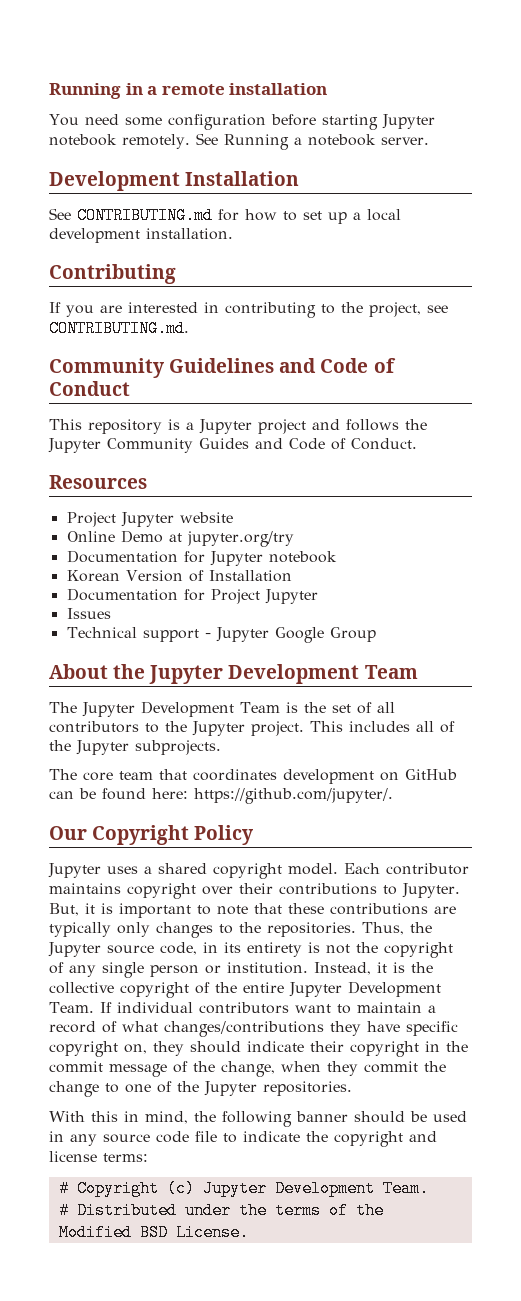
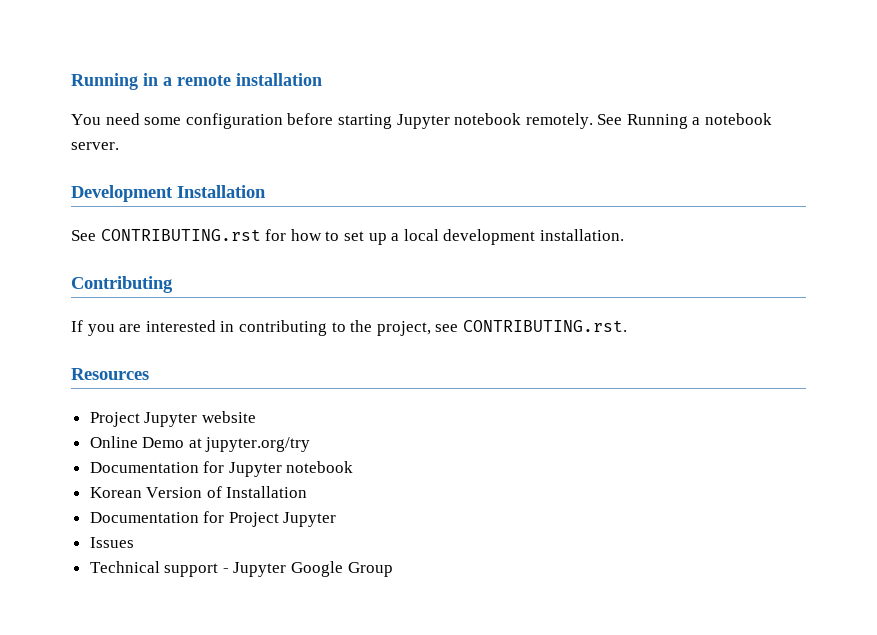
[77,207,213,224] CONTRIBUTING.md -> [100,229,261,241] CONTRIBUTING.rst
[49,320,189,337] [49,358,396,378] [49,381,130,396] [49,419,427,434] [48,438,417,453] CONTRIBUTING.md. // Community Guidelines and Code of Conduct // This repository is a Jupyter project and follows the Jupyter Community Guides and Code of Conduct. -> [462,320,627,332] CONTRIBUTING.rst.
[49,664,418,684] [49,701,395,717] [49,721,455,736] [49,740,221,755] [49,769,457,784] [49,788,393,804] [49,825,254,845] [48,863,469,879] [49,883,460,899] [49,903,456,918] [49,922,432,938] [48,942,453,958] [49,962,433,978] [49,981,441,998] [49,1002,436,1014] [49,1021,458,1037] [49,1041,468,1057] [49,1061,446,1077] [49,1081,352,1097] [49,1111,467,1127] [49,1131,437,1147] [49,1151,148,1162] [58,1180,429,1197] [58,1202,384,1219] [58,1224,249,1241] // About the Jupyter Development Team // The Jupyter Development Team is the set of all contributors to the Jupyter project. This includes all of the Jupyter subprojects. // The core team that coordinates development on GitHub can be found here: https://github.com/jupyter/. // Our Copyright Policy // Jupyter uses a shared copyright model. Each contributor maintains copyright over their contributions to Jupyter. But, it is important to note that these contributions are typically only changes to the repositories. Thus, the Jupyter source code, in its entirety is not the copyright of any single person or institution. Instead, it is the collective copyright of the entire Jupyter Development Team. If individual contributors want to maintain a record of what changes/contributions they have specific copyright on, they should indicate their copyright in the commit message of the change, when they commit the change to one of the Jupyter repositories. // With this in mind, the following banner should be used in any source code file to indicate the copyright and license terms: // # Copyright (c) Jupyter Development Team. // # Distributed under the terms of the Modified BSD License. -> (393, 569) none

